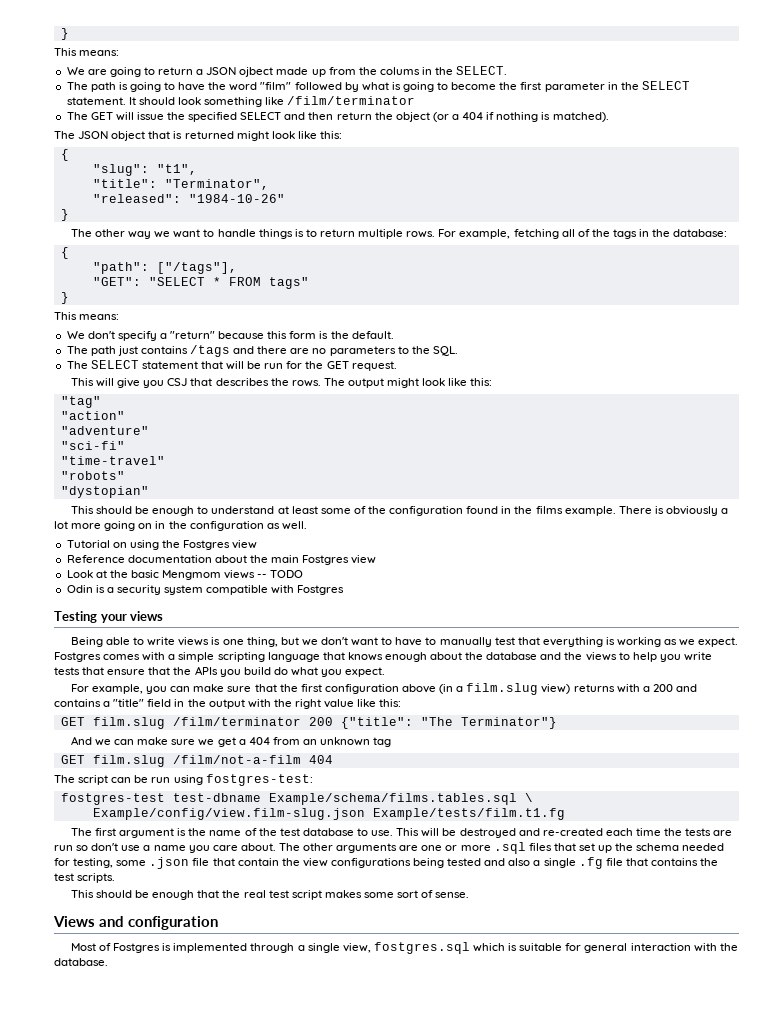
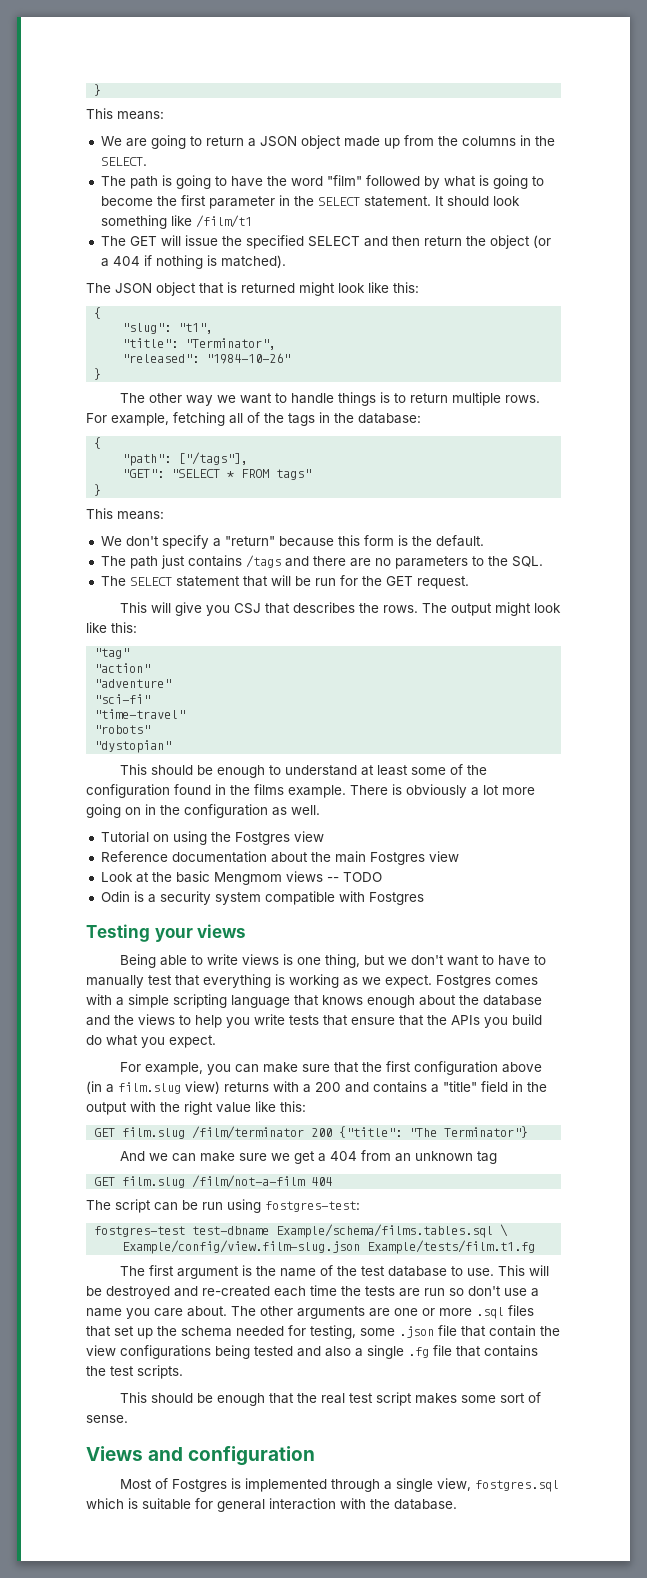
[239,67,274,77] ojbect -> [300,135,341,149] object
[379,67,420,75] colums -> [461,136,516,146] columns
[287,96,416,105] /film/terminator -> [195,215,252,228] /film/t1

